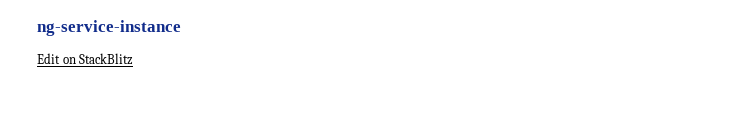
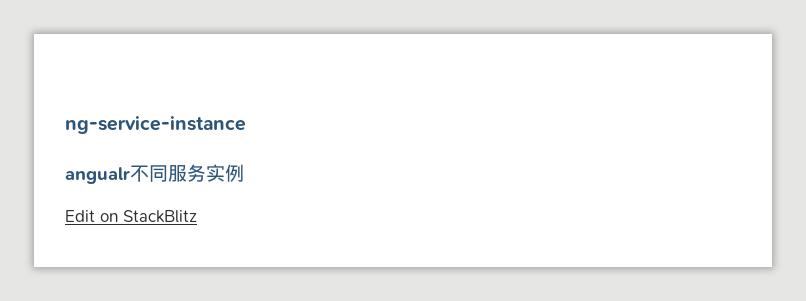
(181, 28) none -> [65,164,244,184] // angualr不同服务实例

